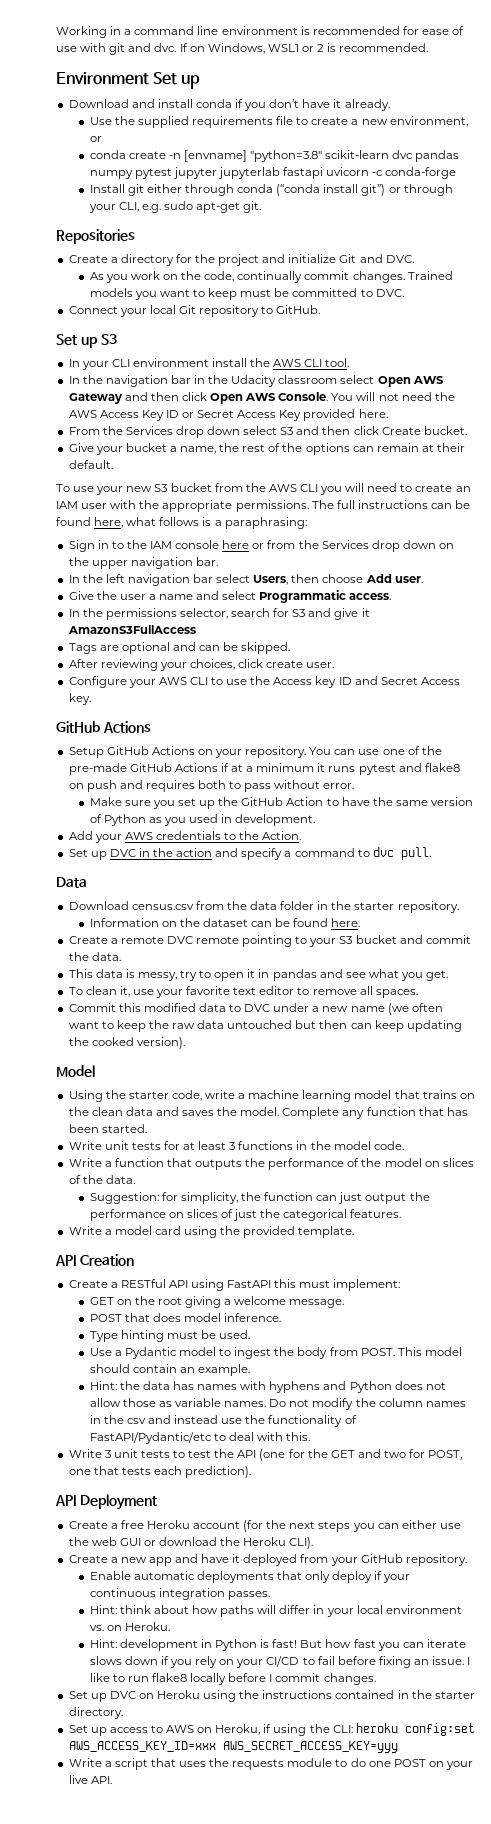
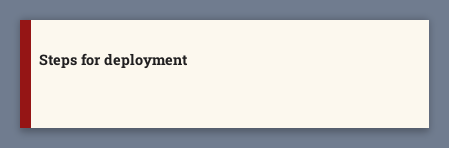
[56,26,465,38] [56,43,429,55] [56,72,201,89] [68,99,390,111] [89,116,468,128] [89,136,102,142] [89,150,460,162] [89,167,457,179] [89,184,453,196] [88,201,262,213] [56,229,135,244] [68,254,414,266] [89,271,453,283] [89,288,404,300] [68,305,321,317] [56,334,117,348] [68,358,350,370] [68,375,444,387] [68,392,455,404] [68,409,388,421] [68,426,467,438] [68,443,466,455] [68,460,113,469] [56,483,471,495] [56,500,471,512] [56,517,307,529] [68,540,455,552] [68,557,218,569] [68,574,423,586] [68,590,392,603] [68,608,370,620] [67,625,196,634] [68,642,291,654] [68,659,335,671] [68,676,460,688] [68,693,91,705] [56,721,151,733] [68,746,442,758] [68,763,460,775] [68,780,355,792] [89,797,473,809] [89,814,316,826] [68,831,302,843] [68,847,431,860] [56,877,87,888] [68,901,459,913] [89,918,361,927] [68,935,471,947] [68,952,121,961] [68,969,449,981] [68,986,418,998] [68,1003,443,1015] [68,1020,462,1032] [68,1037,185,1049] [56,1065,95,1077] [68,1090,475,1102] [68,1107,468,1119] [68,1124,147,1133] [68,1141,404,1150] [68,1158,474,1170] [68,1175,135,1184] [89,1192,430,1204] [89,1209,402,1221] [68,1226,355,1238] [55,1254,134,1266] [68,1279,401,1291] [89,1296,345,1308] [89,1313,282,1322] [89,1330,251,1342] [89,1347,462,1359] [89,1364,251,1376] [89,1381,446,1393] [89,1398,466,1410] [89,1415,357,1427] [89,1432,311,1444] [68,1449,463,1461] [68,1466,252,1478] [55,1494,157,1510] [68,1520,461,1532] [68,1537,314,1549] [68,1554,467,1566] [89,1571,411,1583] [89,1588,270,1600] [89,1605,462,1617] [89,1622,170,1631] [89,1639,466,1651] [89,1656,471,1668] [89,1673,376,1685] [68,1690,475,1702] [68,1707,123,1719] [68,1723,475,1736] [68,1741,398,1753] [68,1758,474,1770] [68,1775,112,1784] Working in a command line environment is recommended for ease of use with git and dvc. If on Windows, WSL1 or 2 is recommended. // Environment Set up // Download and install conda if you don’t have it already. // Use the supplied requirements file to create a new environment, or // conda create -n [envname] "python=3.8" scikit-learn dvc pandas numpy pytest jupyter jupyterlab fastapi uvicorn -c conda-forge // Install git either through conda (“conda install git”) or through your CLI, e.g. sudo apt-get git. // Repositories // Create a directory for the project and initialize Git and DVC. // As you work on the code, continually commit changes. Trained models you want to keep must be committed to DVC. // Connect your local Git repository to GitHub. // Set up S3 // In your CLI environment install the AWS CLI tool. // In the navigation bar in the Udacity classroom select Open AWS Gateway and then click Open AWS Console. You will not need the AWS Access Key ID or Secret Access Key provided here. // From the Services drop down select S3 and then click Create bucket. // Give your bucket a name, the rest of the options can remain at their default. // To use your new S3 bucket from the AWS CLI you will need to create an IAM user with the appropriate permissions. The full instructions can be found here, what follows is a paraphrasing: // Sign in to the IAM console here or from the Services drop down on the upper navigation bar. // In the left navigation bar select Users, then choose Add user. // Give the user a name and select Programmatic access. // In the permissions selector, search for S3 and give it AmazonS3FullAccess // Tags are optional and can be skipped. // After reviewing your choices, click create user. // Configure your AWS CLI to use the Access key ID and Secret Access key. // GitHub Actions // Setup GitHub Actions on your repository. You can use one of the pre-made GitHub Actions if at a minimum it runs pytest and flake8 on push and requires both to pass without error. // Make sure you set up the GitHub Action to have the same version of Python as you used in development. // Add your AWS credentials to the Action. // Set up DVC in the action and specify a command to dvc pull. // Data // Download census.csv from the data folder in the starter repository. // Information on the dataset can be found here. // Create a remote DVC remote pointing to your S3 bucket and commit the data. // This data is messy, try to open it in pandas and see what you get. // To clean it, use your favorite text editor to remove all spaces. // Commit this modified data to DVC under a new name (we often want to keep the raw data untouched but then can keep updating the cooked version). // Model // Using the starter code, write a machine learning model that trains on the clean data and saves the model. Complete any function that has been started. // Write unit tests for at least 3 functions in the model code. // Write a function that outputs the performance of the model on slices of the data. // Suggestion: for simplicity, the function can just output the performance on slices of just the categorical features. // Write a model card using the provided template. // API Creation // Create a RESTful API using FastAPI this must implement: // GET on the root giving a welcome message. // POST that does model inference. // Type hinting must be used. // Use a Pydantic model to ingest the body from POST. This model should contain an example. // Hint: the data has names with hyphens and Python does not allow those as variable names. Do not modify the column names in the csv and instead use the functionality of FastAPI/Pydantic/etc to deal with this. // Write 3 unit tests to test the API (one for the GET and two for POST, one that tests each prediction). // API Deployment // Create a free Heroku account (for the next steps you can either use the web GUI or download the Heroku CLI). // Create a new app and have it deployed from your GitHub repository. // Enable automatic deployments that only deploy if your continuous integration passes. // Hint: think about how paths will differ in your local environment vs. on Heroku. // Hint: development in Python is fast! But how fast you can iterate slows down if you rely on your CI/CD to fail before fixing an issue. I like to run flake8 locally before I commit changes. // Set up DVC on Heroku using the instructions contained in the starter directory. // Set up access to AWS on Heroku, if using the CLI: heroku config:set AWS_ACCESS_KEY_ID=xxx AWS_SECRET_ACCESS_KEY=yyy // Write a script that uses the requests module to do one POST on your live API. -> [39,53,188,69] Steps for deployment

